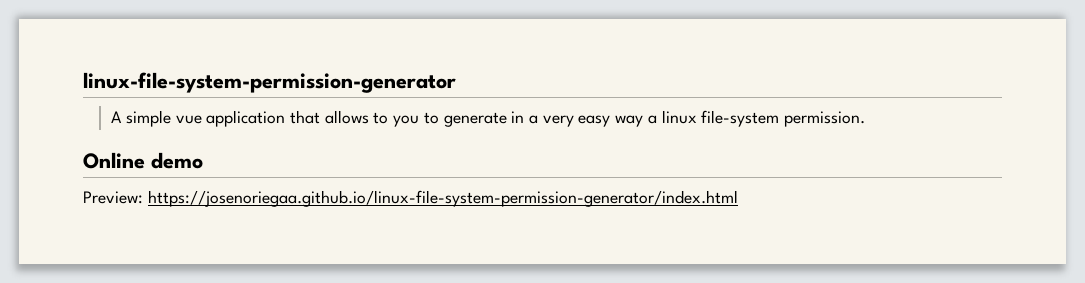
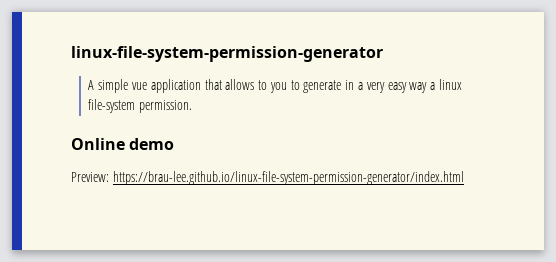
[147,190,738,207] https://josenoriegaa.github.io/linux-file-system-permission-generator/index.html -> [112,171,464,185] https://brau-lee.github.io/linux-file-system-permission-generator/index.html

